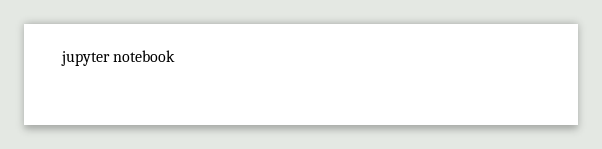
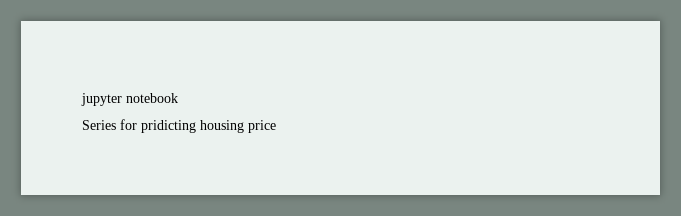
(176, 56) none -> [82,119,276,133] // Series for pridicting housing price

